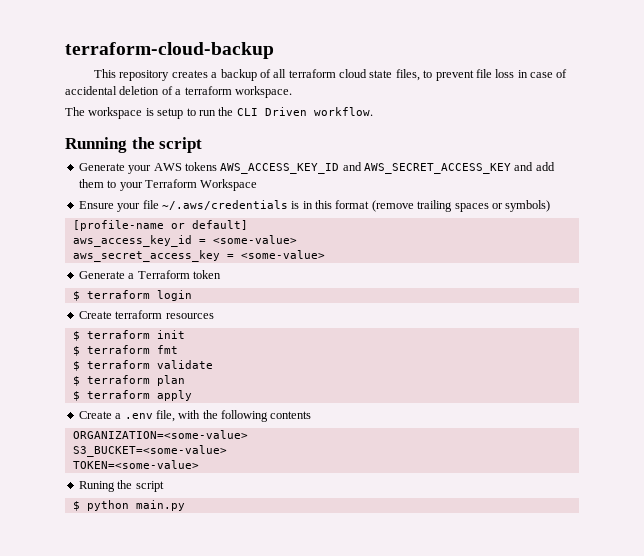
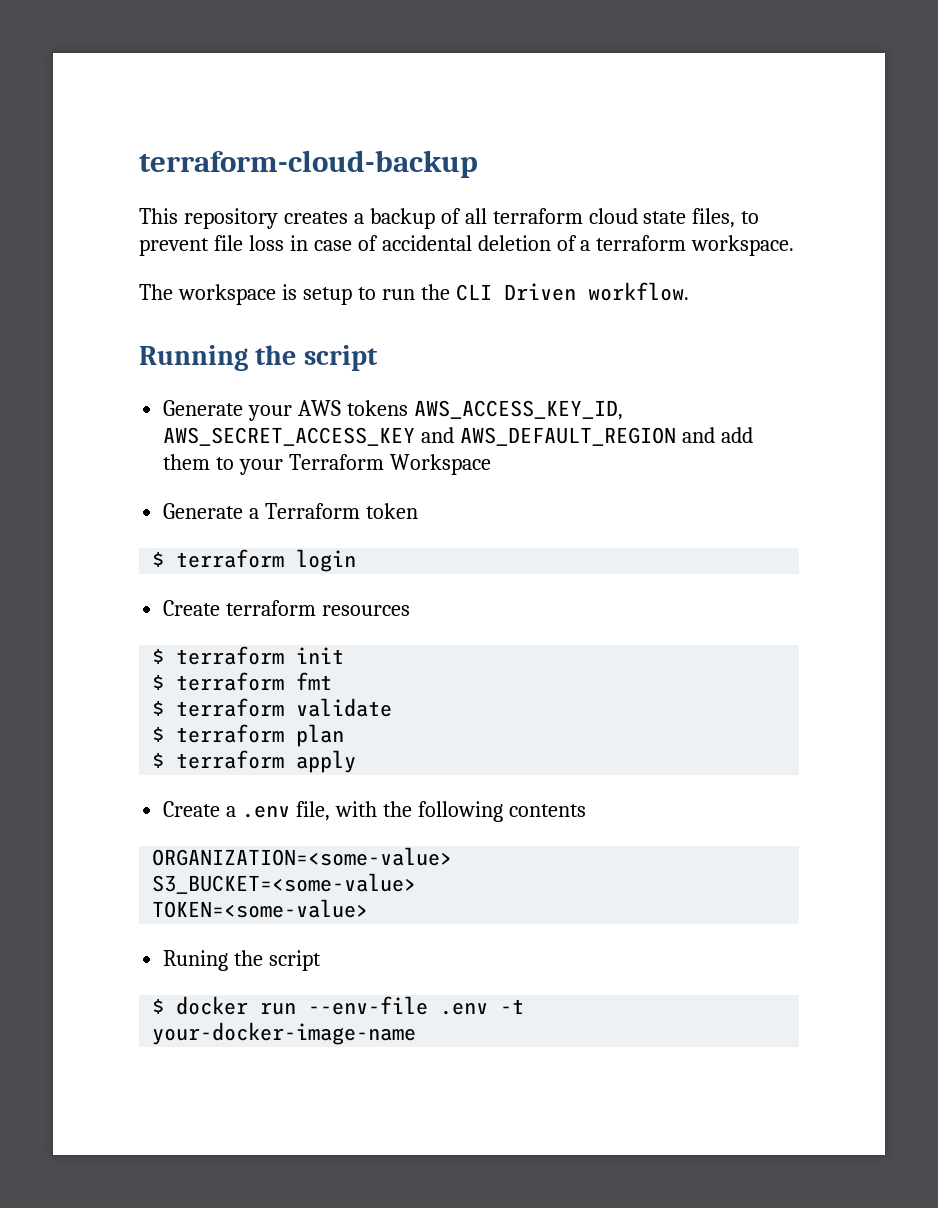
[220,162,511,174] AWS_ACCESS_KEY_ID and AWS_SECRET_ACCESS_KEY -> [413,400,623,420] [163,427,677,446] AWS_ACCESS_KEY_ID, AWS_SECRET_ACCESS_KEY and AWS_DEFAULT_REGION
[78,200,551,212] [72,220,248,231] [72,235,297,247] [72,250,325,262] // Ensure your file ~/.aws/credentials is in this format (remove trailing spaces or symbols) // [profile-name or default] // aws_access_key_id = <some-value> // aws_secret_access_key = <some-value> -> (491, 464) none
[86,500,185,511] python main.py -> [176,996,525,1015] [152,1022,417,1045] docker run --env-file .env -t your-docker-image-name

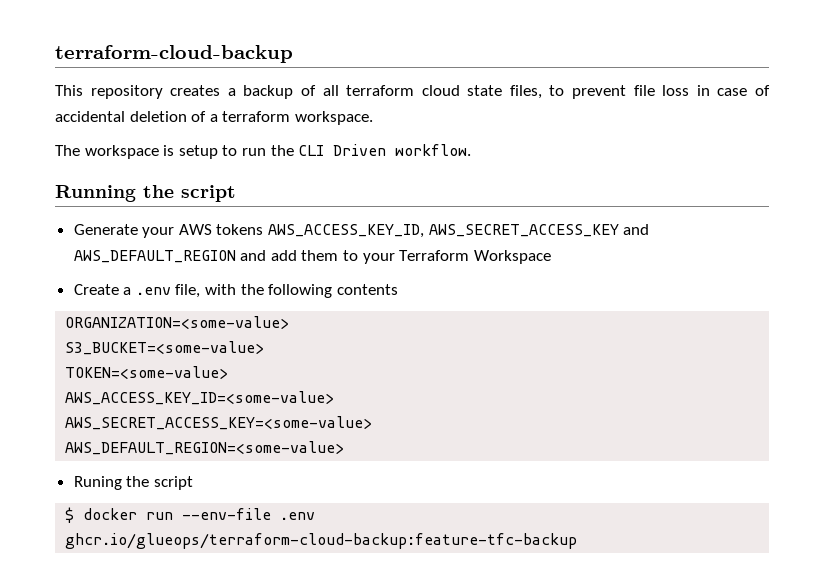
[163,503,419,519] [152,549,357,572] [163,600,411,616] [152,646,345,665] [152,672,333,691] [152,698,393,717] [152,724,345,747] [152,750,357,773] // Generate a Terraform token // $ terraform login // Create terraform resources // $ terraform init // $ terraform fmt // $ terraform validate // $ terraform plan // $ terraform apply -> (551, 257) none
(369, 908) none -> [65,391,335,405] [65,416,373,430] [65,441,345,455] // AWS_ACCESS_KEY_ID=<some-value> // AWS_SECRET_ACCESS_KEY=<some-value> // AWS_DEFAULT_REGION=<some-value>
[500,999,525,1014] [152,1022,417,1045] -t your-docker-image-name -> [65,533,578,549] ghcr.io/glueops/terraform-cloud-backup:feature-tfc-backup

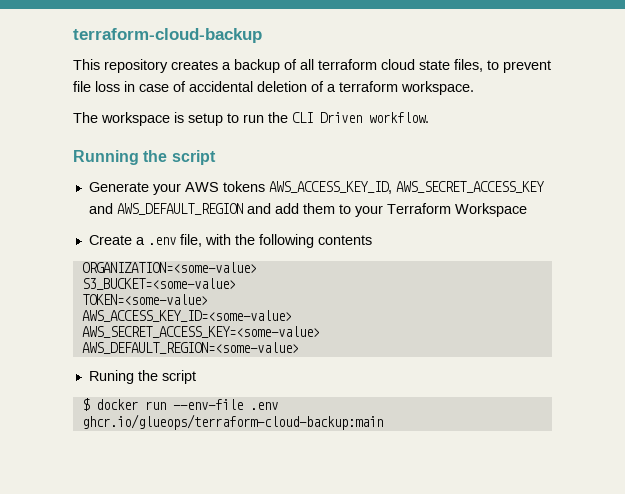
[65,533,578,549] ghcr.io/glueops/terraform-cloud-backup:feature-tfc-backup -> [81,414,383,430] ghcr.io/glueops/terraform-cloud-backup:main

